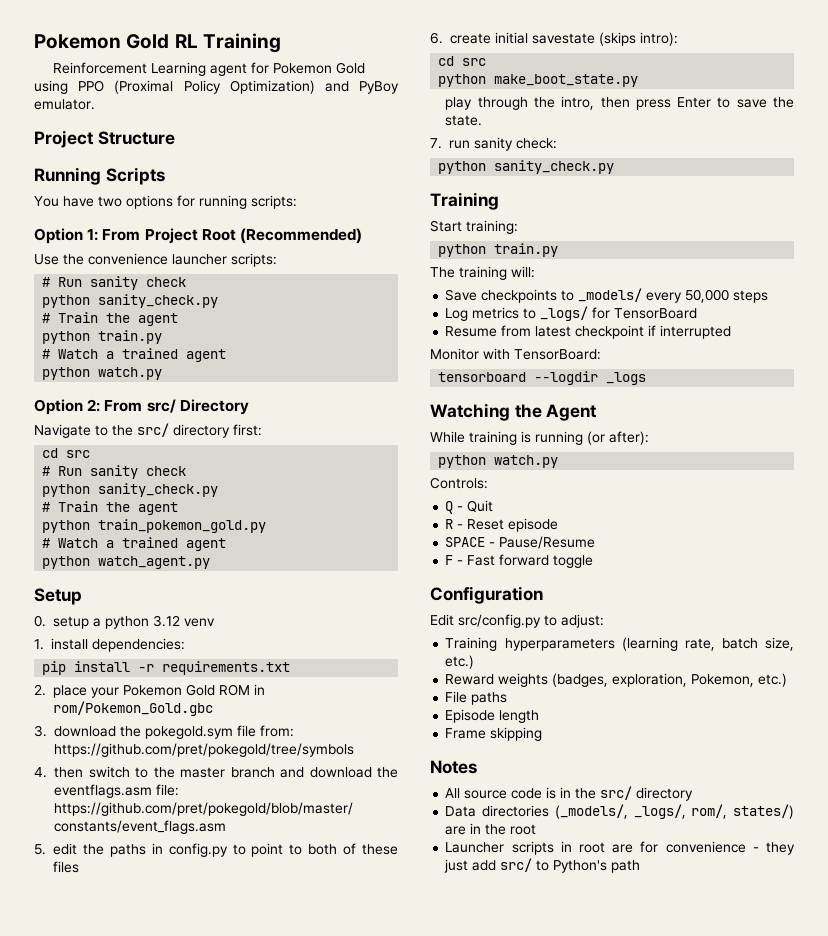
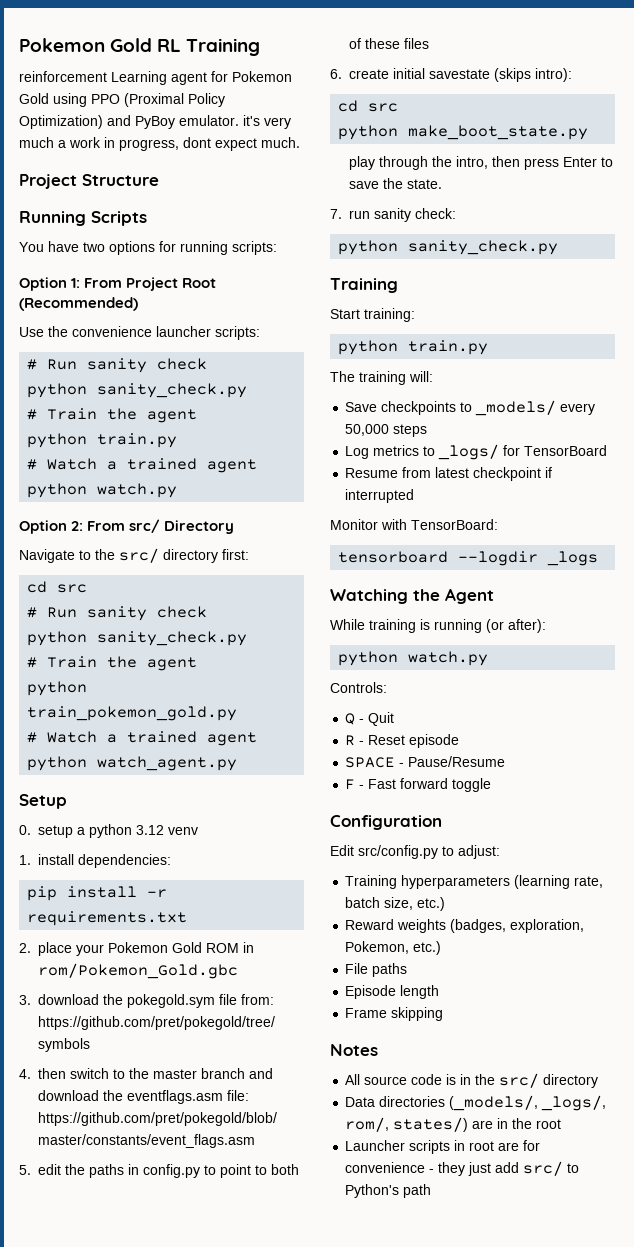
[53,62,148,74] Reinforcement -> [19,71,107,82] reinforcement
(95, 104) none -> [243,115,291,129] [19,137,300,151] it's very much a work in progress, dont expect much.

